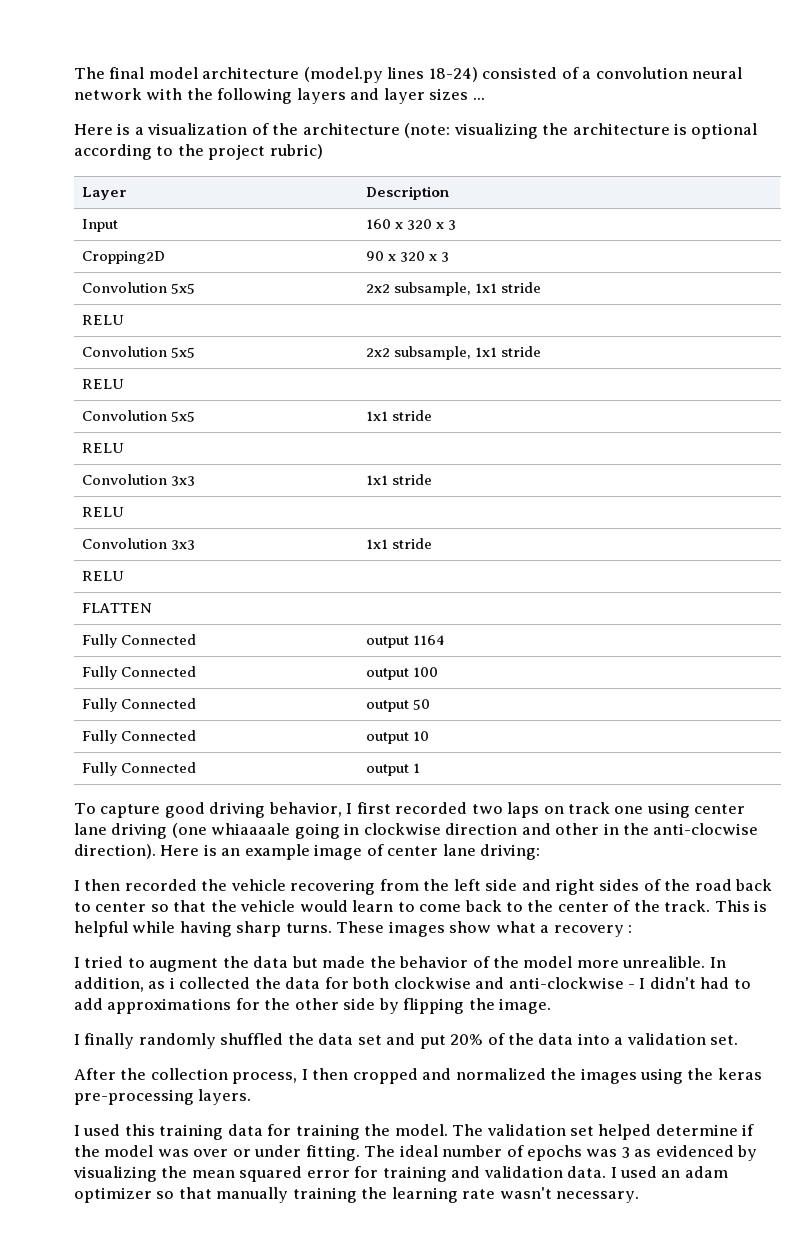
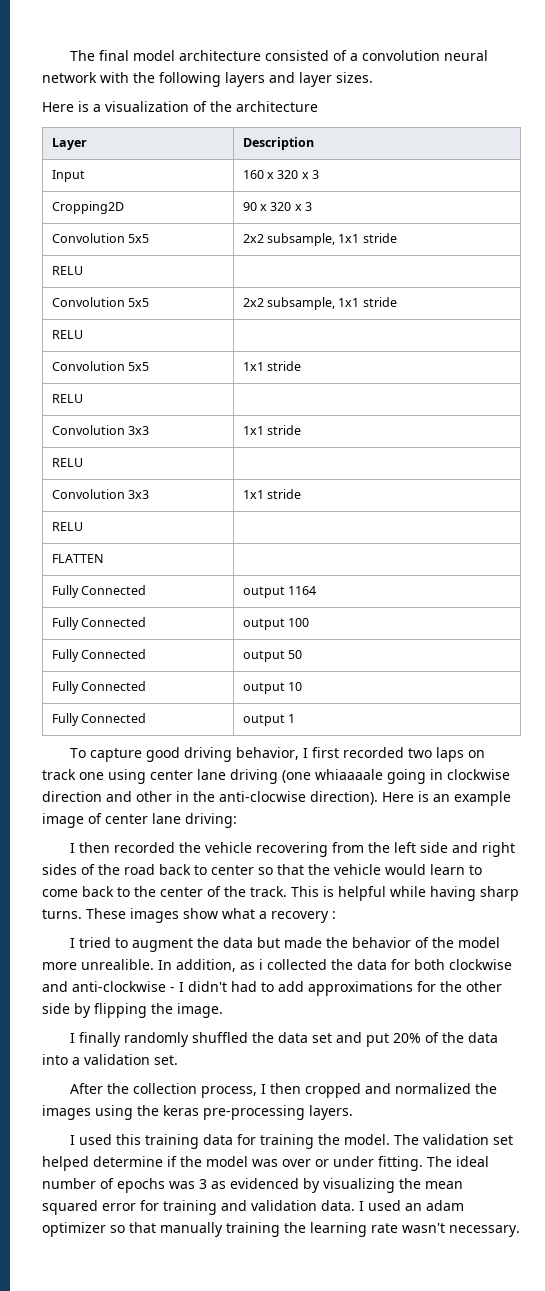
[303,67,478,83] (model.py lines 18-24) -> (262, 55) none
[429,88,485,100] sizes ... -> [336,72,373,83] sizes.
[404,123,758,139] [74,144,323,160] (note: visualizing the architecture is optional according to the project rubric) -> (318, 106) none

